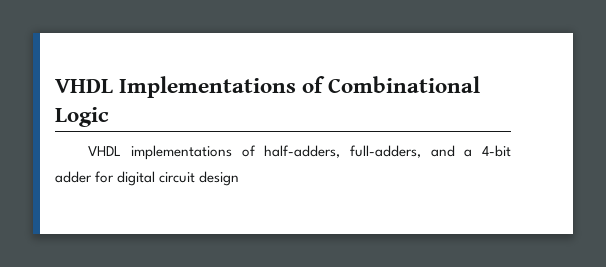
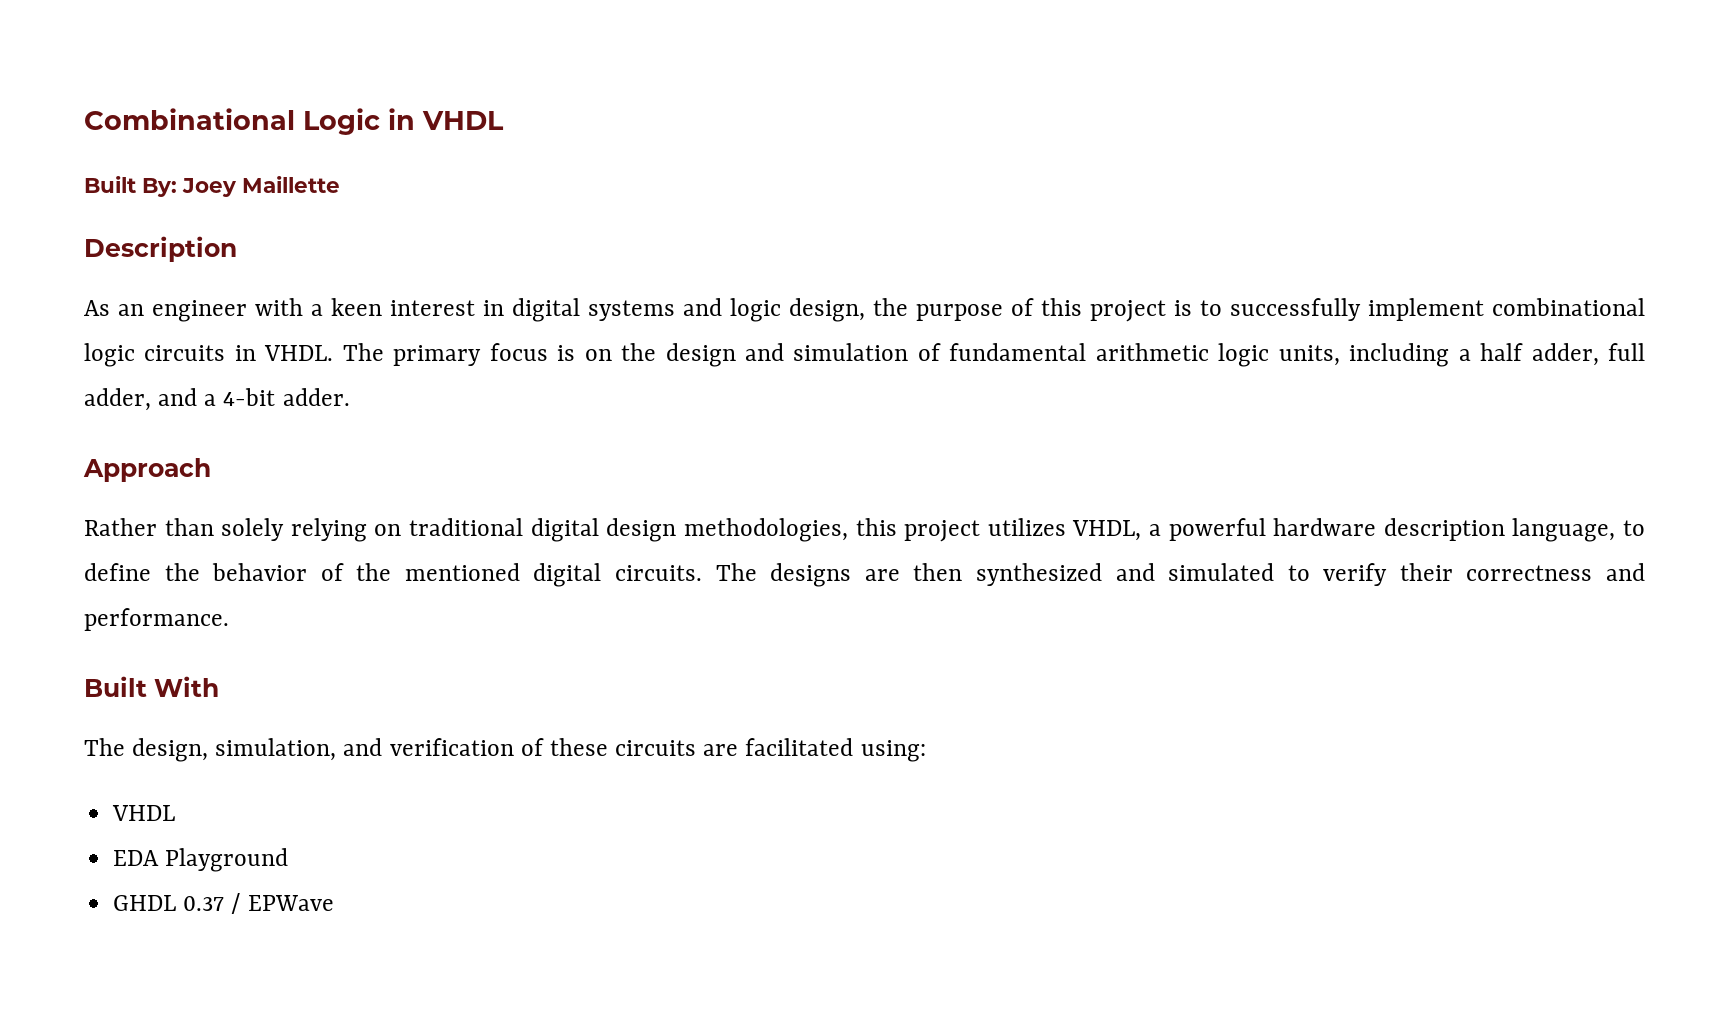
[55,76,326,98] VHDL Implementations of -> (84, 119) none
[88,145,511,160] [55,171,240,186] // VHDL implementations of half-adders, full-adders, and a 4-bit adder for digital circuit design -> [388,108,504,130] [84,176,340,197] [84,236,237,262] [84,298,1645,322] [84,343,1646,367] [84,388,350,411] [83,458,211,482] [84,518,1645,542] [84,563,1645,587] [84,608,229,631] [84,676,219,697] [84,738,926,762] [112,805,176,821] [113,848,289,872] [113,893,334,914] in VHDL // Built By: Joey Maillette // Description // As an engineer with a keen interest in digital systems and logic design, the purpose of this project is to successfully implement combinational logic circuits in VHDL. The primary focus is on the design and simulation of fundamental arithmetic logic units, including a half adder, full adder, and a 4-bit adder. // Approach // Rather than solely relying on traditional digital design methodologies, this project utilizes VHDL, a powerful hardware description language, to define the behavior of the mentioned digital circuits. The designs are then synthesized and simulated to verify their correctness and performance. // Built With // The design, simulation, and verification of these circuits are facilitated using: // VHDL // EDA Playground // GHDL 0.37 / EPWave

